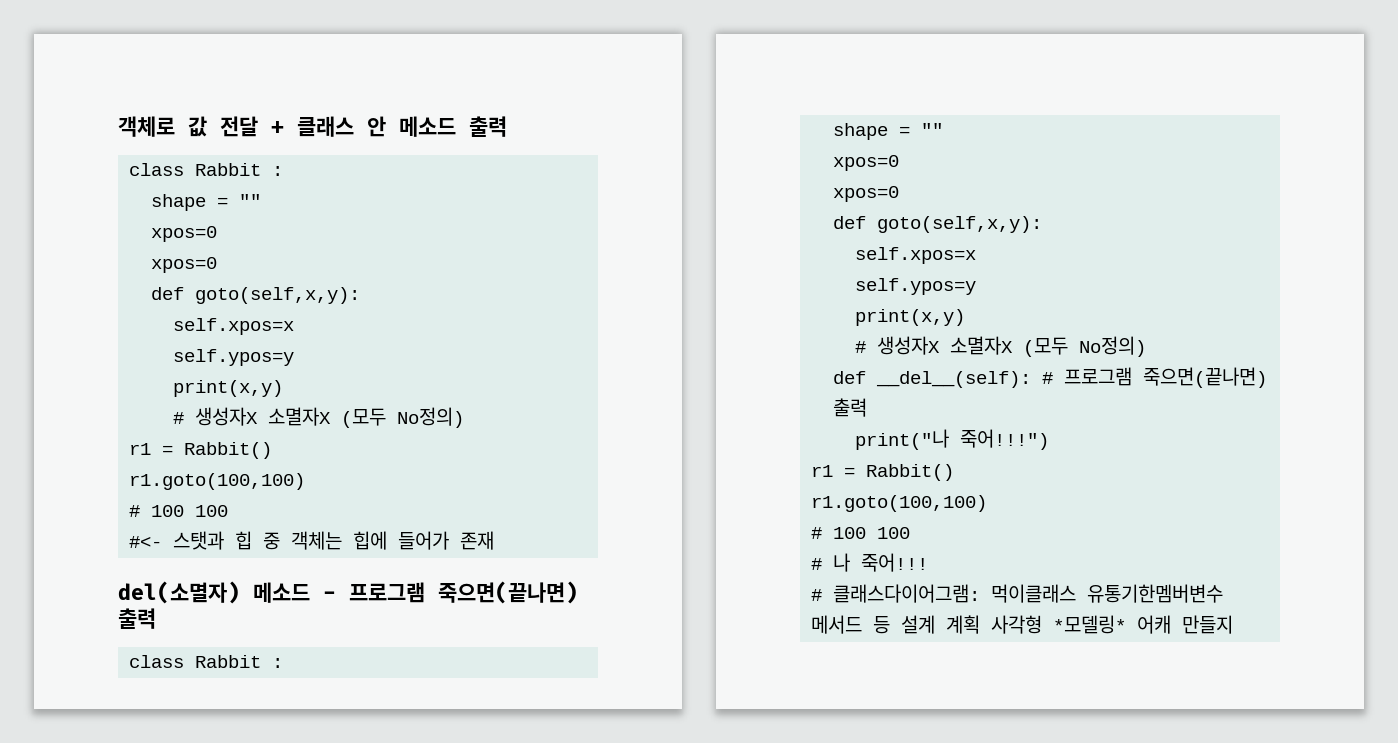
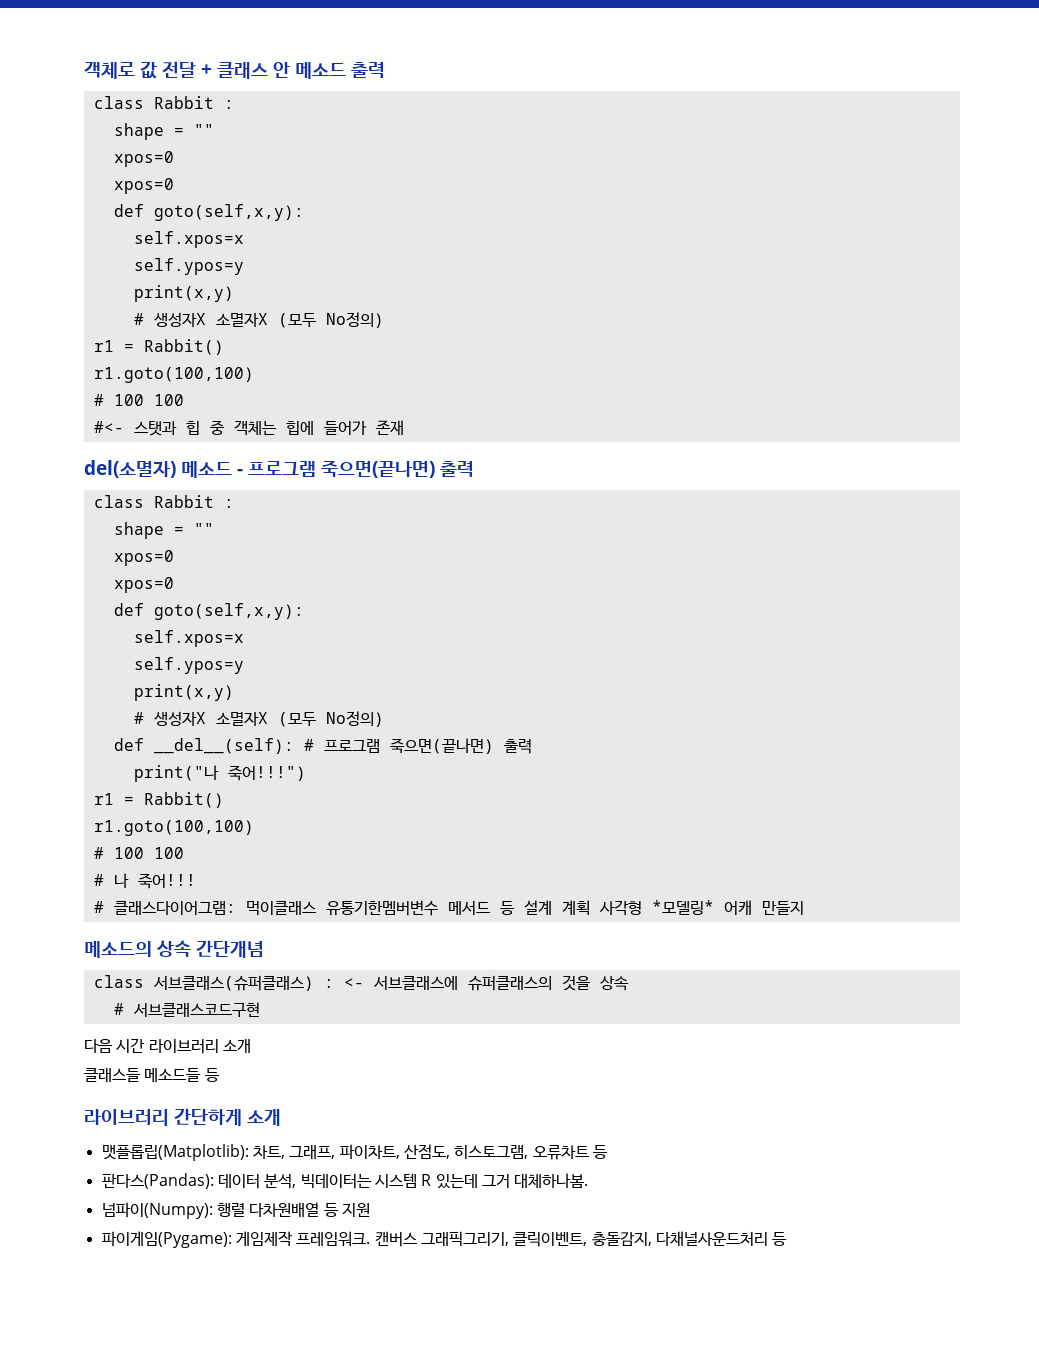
(1233, 624) none -> [84,940,264,958] [93,975,629,991] [113,1002,260,1017] [84,1038,251,1054] [84,1068,220,1082] [84,1108,281,1126] [101,1144,608,1161] [101,1173,589,1189] [101,1202,370,1219] [101,1231,788,1248] // 메소드의 상속 간단개념 // class 서브클래스(슈퍼클래스) : <- 서브클래스에 슈퍼클래스의 것을 상속 // # 서브클래스코드구현 // 다음 시간 라이브러리 소개 // 클래스들 메소드들 등 // 라이브러리 간단하게 소개 // 맷플롭립(Matplotlib): 차트, 그래프, 파이차트, 산점도, 히스토그램, 오류차트 등 // 판다스(Pandas): 데이터 분석, 빅데이터는 시스템 R 있는데 그거 대체하나봄. // 넘파이(Numpy): 행렬 다차원배열 등 지원 // 파이게임(Pygame): 게임제작 프레임워크. 캔버스 그래픽그리기, 클릭이벤트, 충돌감지, 다채널사운드처리 등

